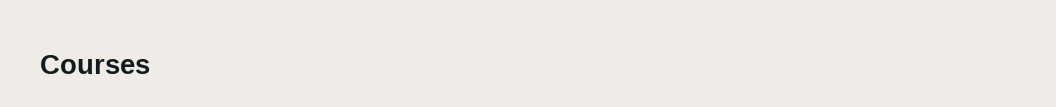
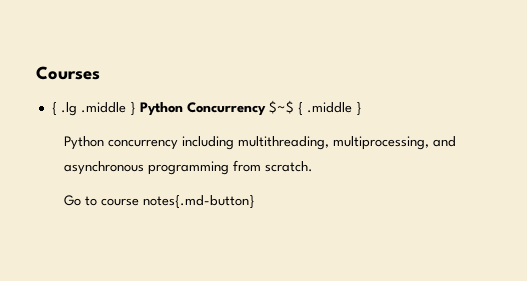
(150, 64) none -> [51,100,362,116] [63,136,456,150] [63,160,313,175] [63,195,255,209] // { .lg .middle } Python Concurrency $~$ { .middle } // Python concurrency including multithreading, multiprocessing, and asynchronous programming from scratch. // Go to course notes{.md-button}

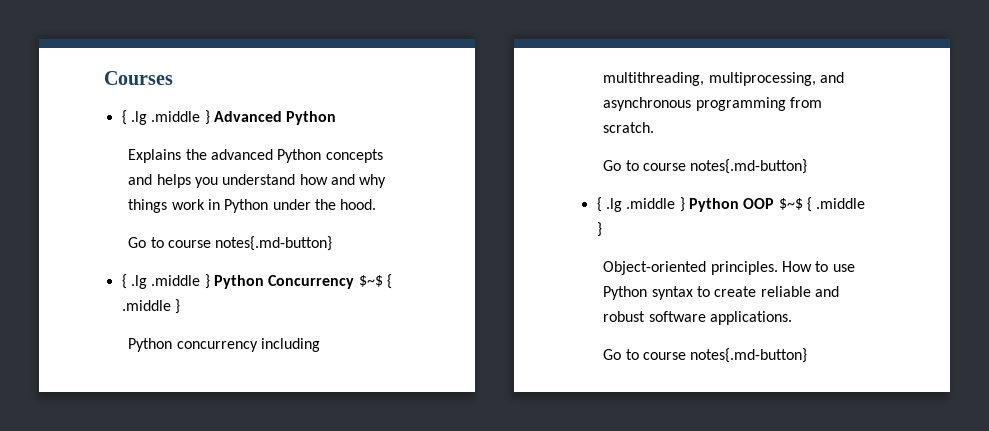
(100, 73) none -> [121,110,337,125] [128,149,383,163] [128,174,387,188] [128,199,377,213] [128,236,333,251] // { .lg .middle } Advanced Python // Explains the advanced Python concepts and helps you understand how and why things work in Python under the hood. // Go to course notes{.md-button}
(255, 202) none -> [596,197,866,212] [596,222,602,237] [603,261,855,275] [603,286,839,300] [603,311,793,325] [603,348,808,363] // { .lg .middle } Python OOP $~$ { .middle } // Object-oriented principles. How to use Python syntax to create reliable and robust software applications. // Go to course notes{.md-button}

